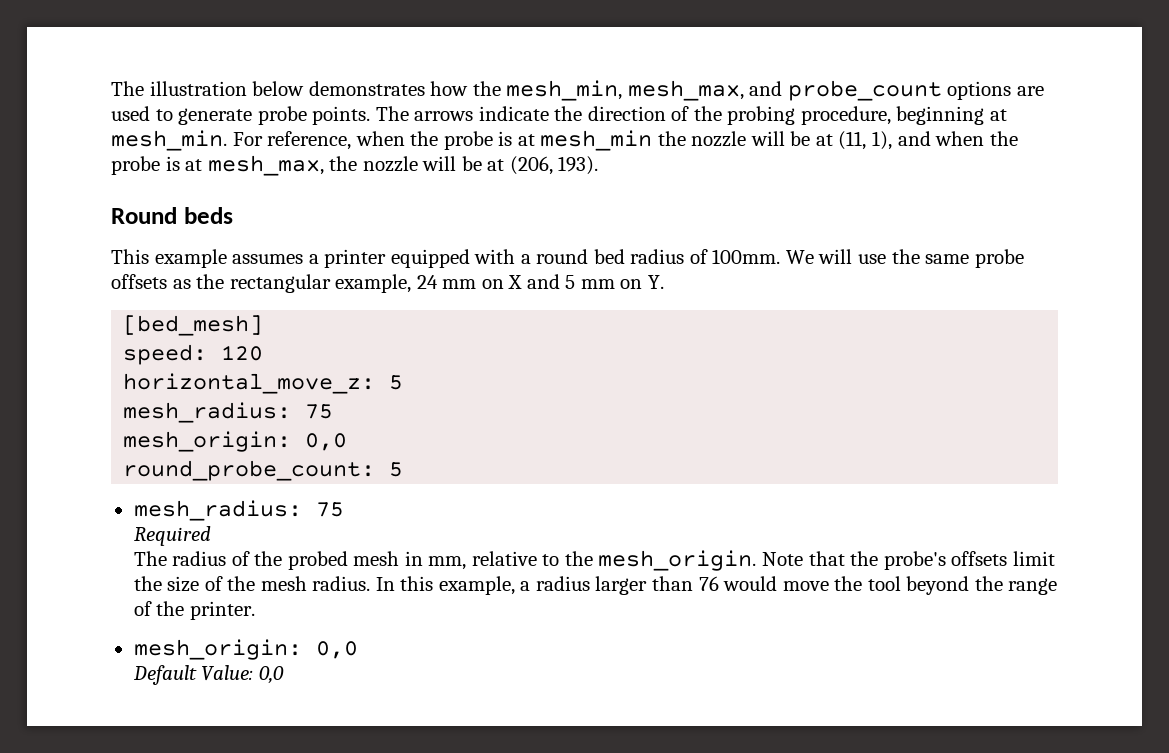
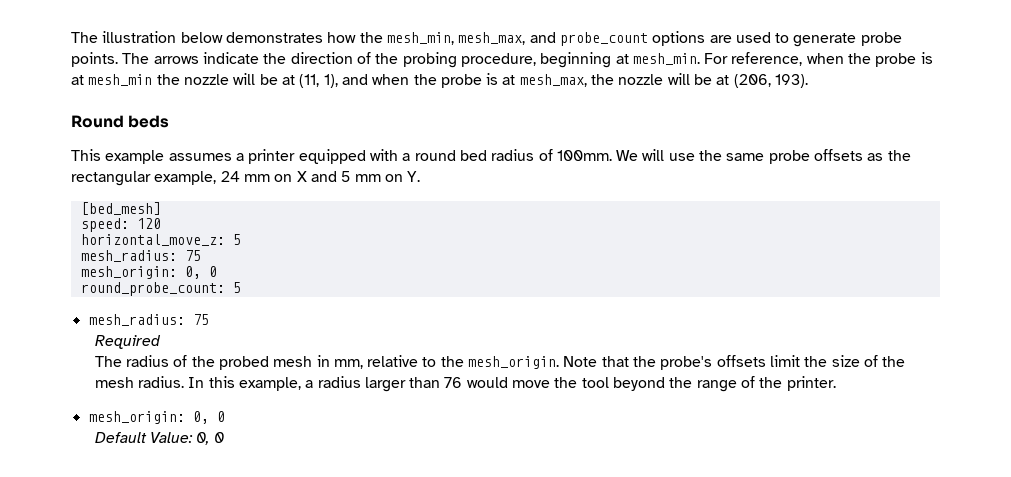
[305,433,348,451] 0,0 -> [184,266,217,279] 0, 0
[315,641,358,659] 0,0 -> [192,411,225,424] 0, 0
[258,666,284,684] 0,0 -> [196,432,224,445] 0, 0

